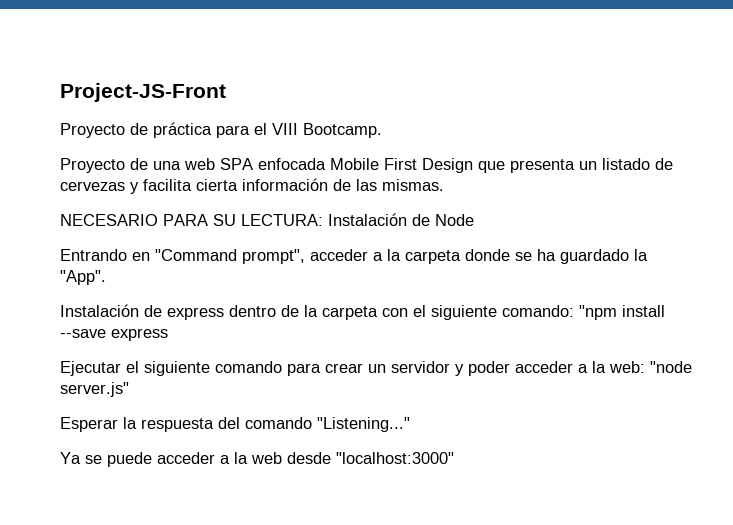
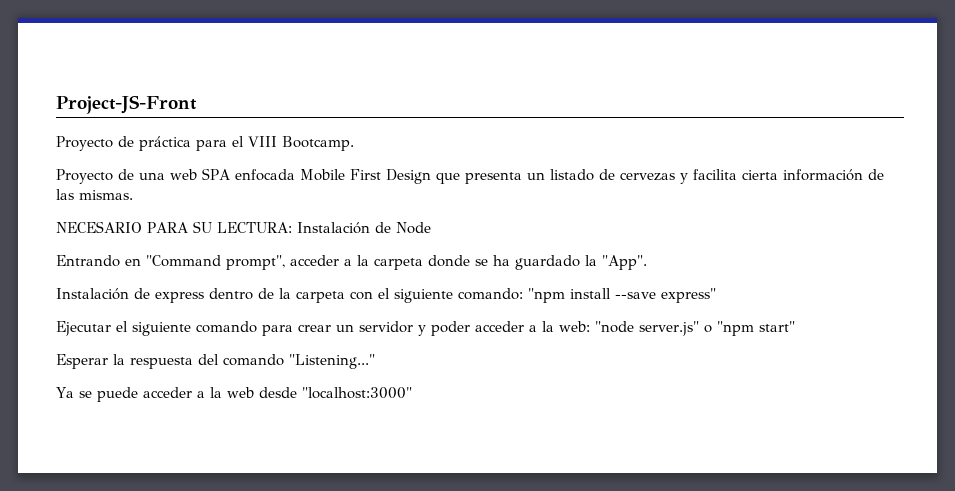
[111,328,168,341] express -> [661,288,716,303] express"
(129, 389) none -> [703,321,795,336] o "npm start"

